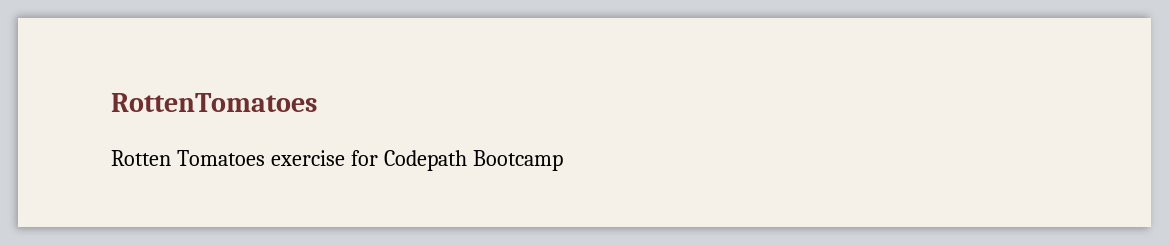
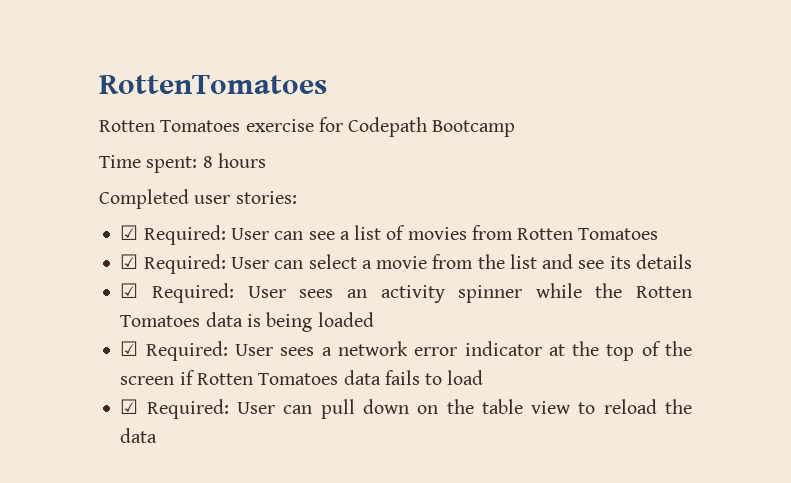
(563, 160) none -> [99,153,266,173] [99,189,297,209] [120,225,659,245] [120,254,692,274] [120,283,693,303] [120,312,374,332] [120,341,692,361] [120,370,484,385] [120,399,692,419] [120,428,158,443] // Time spent: 8 hours // Completed user stories: // ☑ Required: User can see a list of movies from Rotten Tomatoes // ☑ Required: User can select a movie from the list and see its details // ☑ Required: User sees an activity spinner while the Rotten Tomatoes data is being loaded // ☑ Required: User sees a network error indicator at the top of the screen if Rotten Tomatoes data fails to load // ☑ Required: User can pull down on the table view to reload the data

